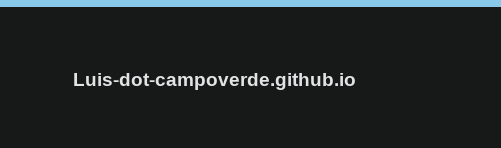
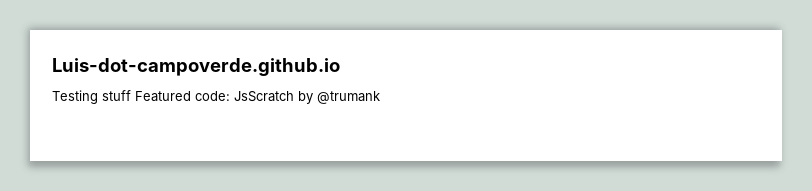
(356, 81) none -> [52,90,380,104] // Testing stuff Featured code: JsScratch by @trumank

